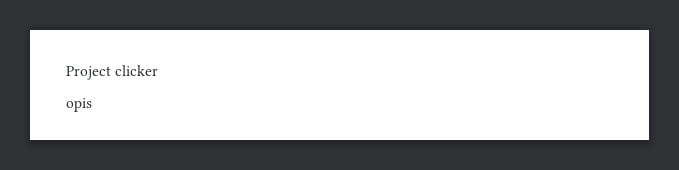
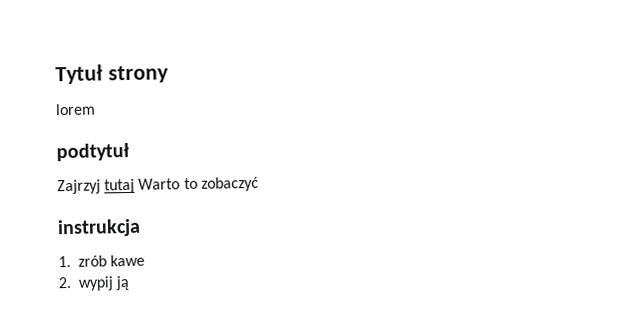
[66,65,159,80] [66,98,92,112] Project clicker // opis -> [55,64,169,85] [55,103,96,116] [56,142,130,162] [57,176,259,195] [57,218,141,238] [58,254,146,268] [58,275,131,291] Tytuł strony // lorem // podtytuł // Zajrzyj tutaj Warto to zobaczyć // instrukcja // 1. zrób kawe // 2. wypij ją

